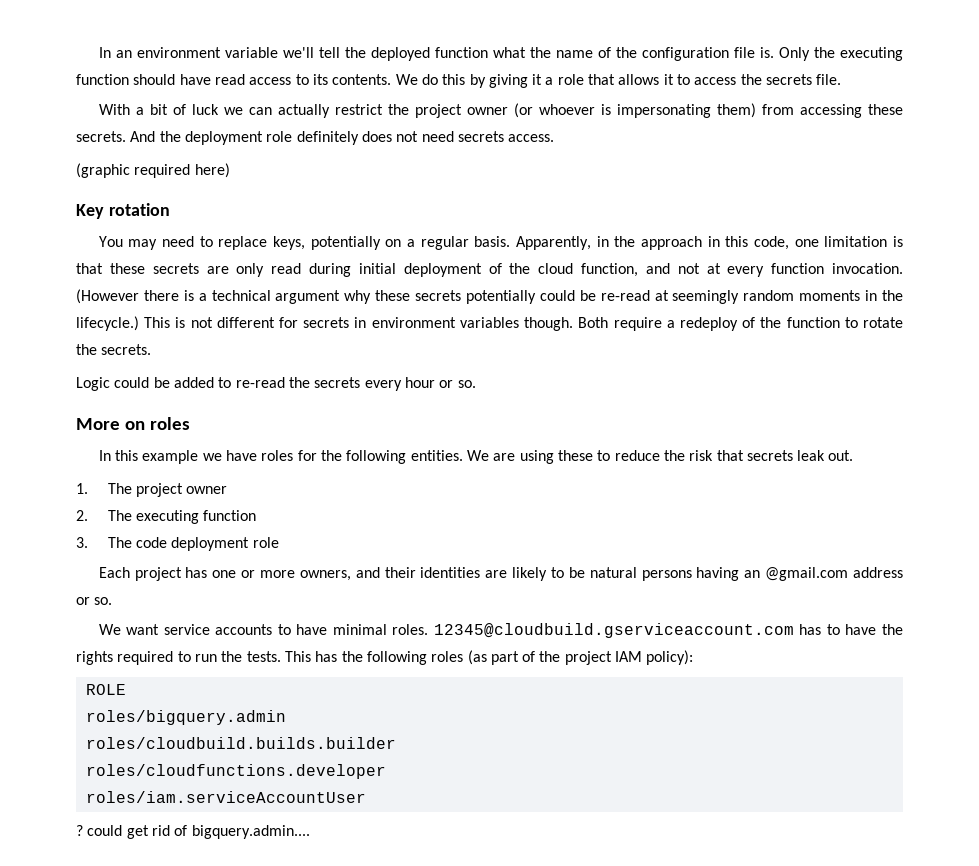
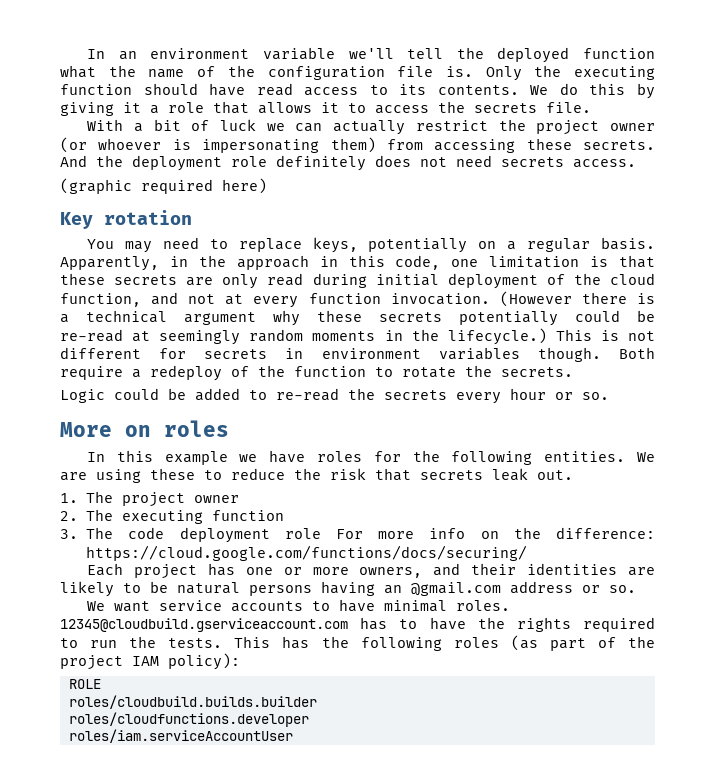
(279, 542) none -> [335,527,655,539] [86,545,528,561] For more info on the difference: https://cloud.google.com/functions/docs/securing/
[85,710,286,725] // roles/bigquery.admin -> (101, 684) none
[76,825,310,839] // ? could get rid of bigquery.admin.... -> (293, 736) none

